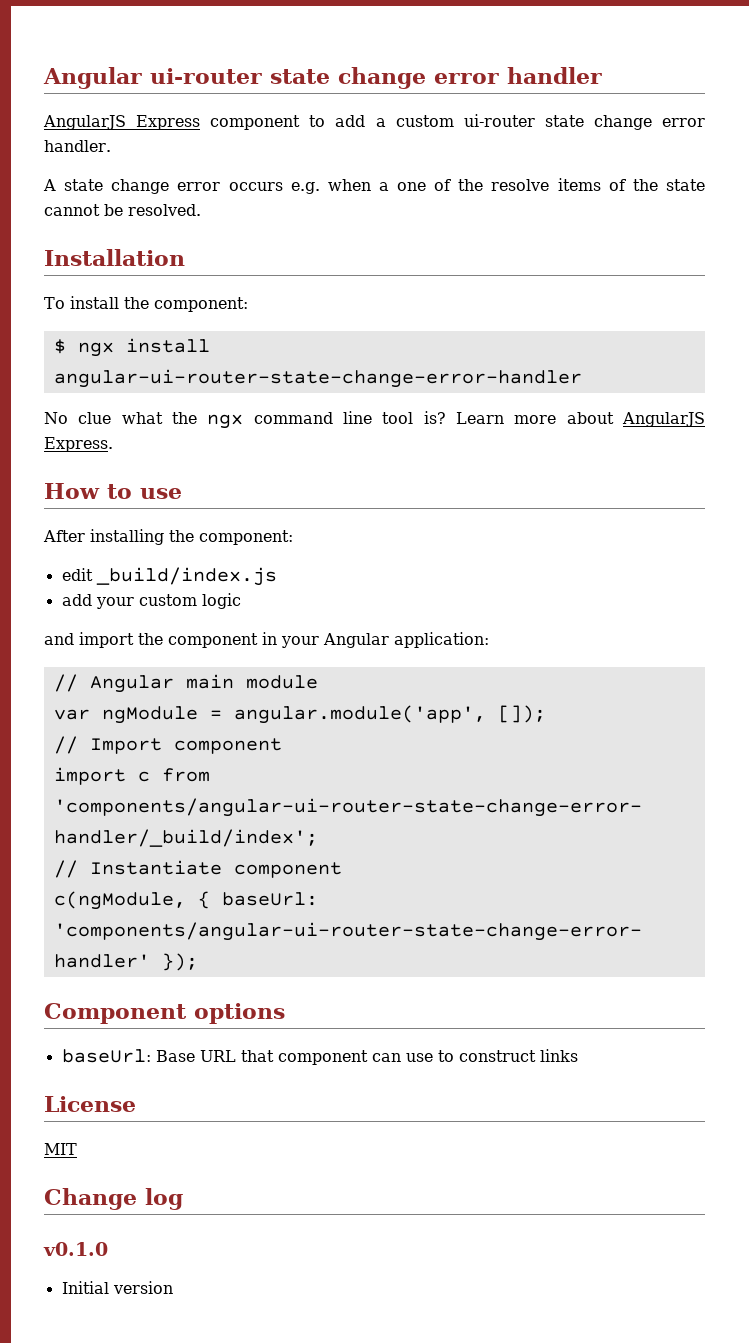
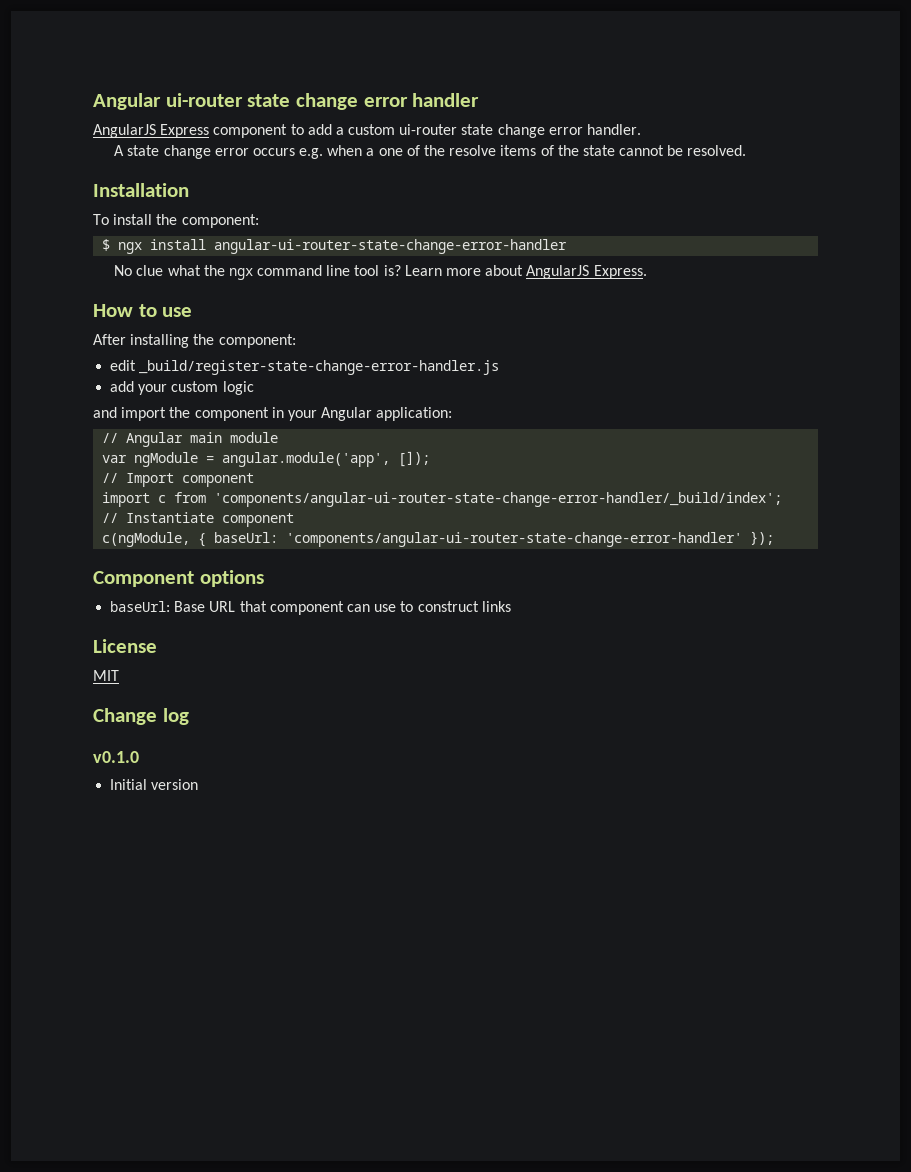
[95,567,277,586] _build/index.js -> [139,360,500,375] _build/register-state-change-error-handler.js

